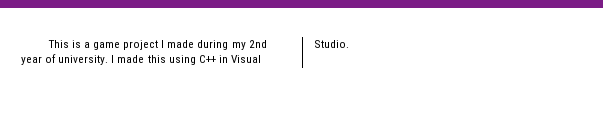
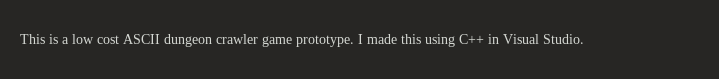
[93,40,267,50] [21,54,109,65] game project I made during my 2nd year of university. -> [72,34,354,47] low cost ASCII dungeon crawler game prototype.

